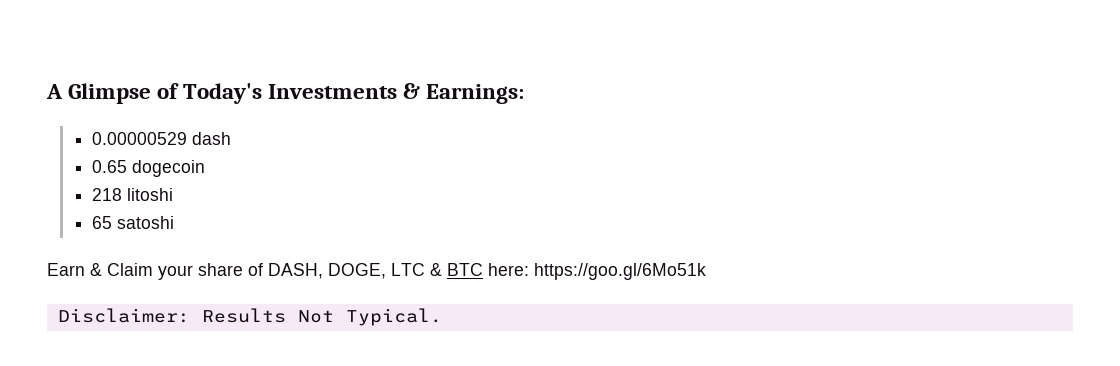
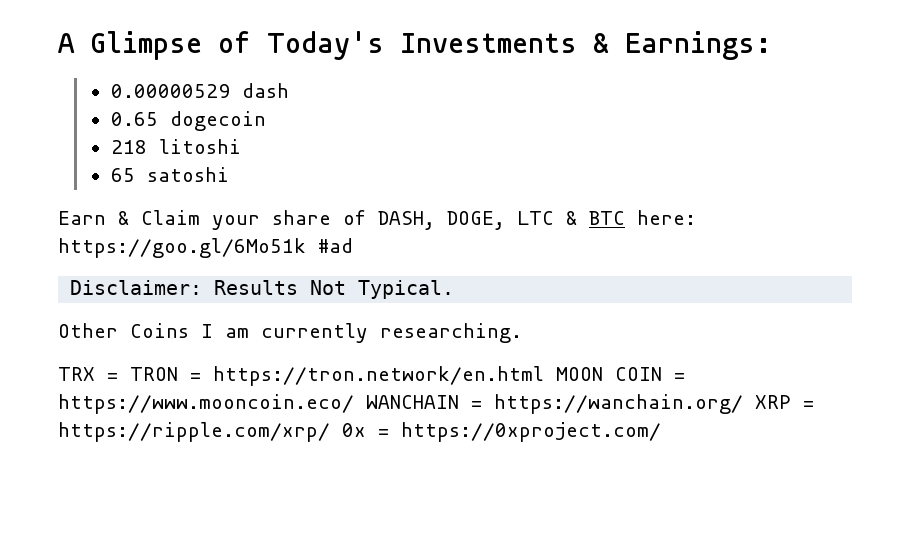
(706, 271) none -> [318,238,353,253] #ad
(442, 317) none -> [58,323,522,343] [58,366,685,386] [58,394,814,414] [58,422,661,442] // Other Coins I am currently researching. // TRX = TRON = https://tron.network/en.html MOON COIN = https://www.mooncoin.eco/ WANCHAIN = https://wanchain.org/ XRP = https://ripple.com/xrp/ 0x = https://0xproject.com/

